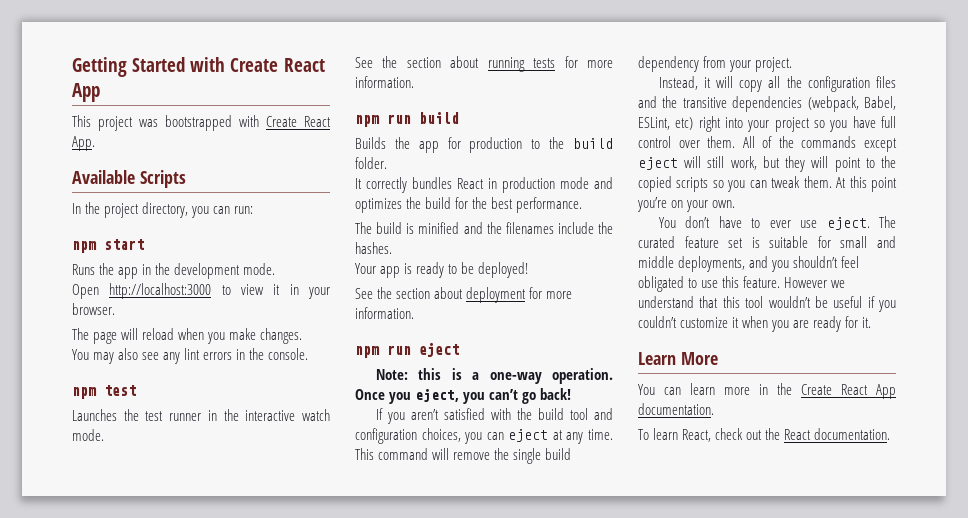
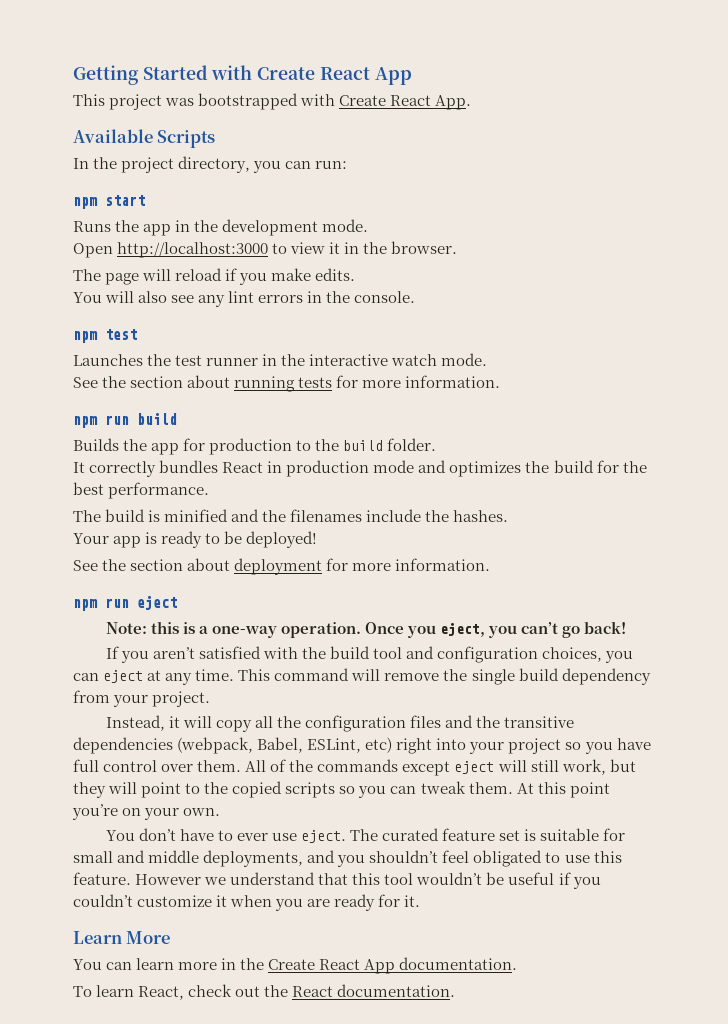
[308,287,330,299] your -> [363,242,388,254] the
[178,328,205,340] when -> [225,268,238,281] if
[260,328,303,344] [72,349,115,364] changes. // You may -> [315,268,356,281] [73,291,135,303] edits. // You will

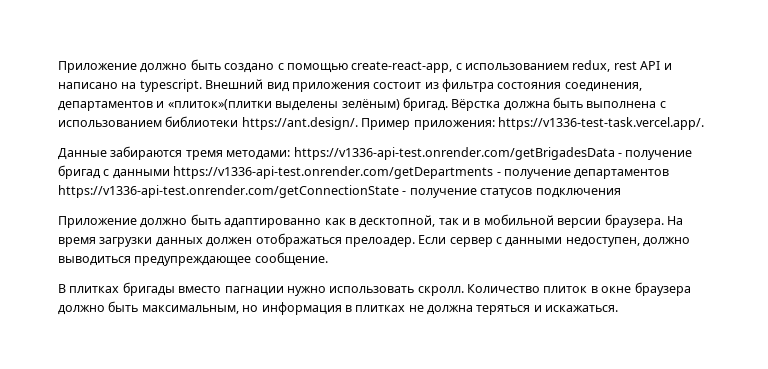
[73,65,412,85] [73,93,472,110] [73,129,216,148] [73,156,348,173] [73,195,145,209] [73,219,369,236] [73,241,458,258] [73,268,356,285] [73,291,416,307] [73,329,137,343] [73,353,488,366] [73,375,501,392] [73,413,177,428] [73,438,437,455] [73,460,647,477] [73,482,210,499] [73,509,509,522] [73,531,318,548] [73,558,491,575] [73,595,177,611] [105,621,627,638] [105,646,634,663] [73,668,651,685] [73,690,211,707] [105,715,575,732] [73,737,651,754] [73,759,636,776] [73,781,610,798] [72,804,221,820] [105,828,626,843] [73,850,622,867] [73,872,601,889] [73,894,421,911] [73,931,171,944] [73,957,518,974] [73,984,456,1000] Getting Started with Create React App // This project was bootstrapped with Create React App. // Available Scripts // In the project directory, you can run: // npm start // Runs the app in the development mode. // Open http://localhost:3000 to view it in the browser. // The page will reload if you make edits. // You will also see any lint errors in the console. // npm test // Launches the test runner in the interactive watch mode. // See the section about running tests for more information. // npm run build // Builds the app for production to the build folder. // It correctly bundles React in production mode and optimizes the build for the best performance. // The build is minified and the filenames include the hashes. // Your app is ready to be deployed! // See the section about deployment for more information. // npm run eject // Note: this is a one-way operation. Once you eject, you can’t go back! // If you aren’t satisfied with the build tool and configuration choices, you can eject at any time. This command will remove the single build dependency from your project. // Instead, it will copy all the configuration files and the transitive dependencies (webpack, Babel, ESLint, etc) right into your project so you have full control over them. All of the commands except eject will still work, but they will point to the copied scripts so you can tweak them. At this point you’re on your own. // You don’t have to ever use eject. The curated feature set is suitable for small and middle deployments, and you shouldn’t feel obligated to use this feature. However we understand that this tool wouldn’t be useful if you couldn’t customize it when you are ready for it. // Learn More // You can learn more in the Create React App documentation. // To learn React, check out the React documentation. -> [58,59,672,73] [58,79,642,92] [58,97,666,111] [58,116,704,130] [58,146,693,160] [58,165,670,179] [58,185,621,198] [58,214,683,228] [58,233,691,247] [58,252,328,266] [58,282,691,296] [58,301,619,315] Приложение должно быть создано с помощью create-react-app, с использованием redux, rest API и написано на typescript. Внешний вид приложения состоит из фильтра состояния соединения, департаментов и «плиток»(плитки выделены зелёным) бригад. Вёрстка должна быть выполнена с использованием библиотеки https://ant.design/. Пример приложения: https://v1336-test-task.vercel.app/. // Данные забираются тремя методами: https://v1336-api-test.onrender.com/getBrigadesData - получение бригад с данными https://v1336-api-test.onrender.com/getDepartments - получение департаментов https://v1336-api-test.onrender.com/getConnectionState - получение статусов подключения // Приложение должно быть адаптированно как в десктопной, так и в мобильной версии браузера. На время загрузки данных должен отображаться прелоадер. Если сервер с данными недоступен, должно выводиться предупреждающее сообщение. // В плитках бригады вместо пагнации нужно использовать скролл. Количество плиток в окне браузера должно быть максимальным, но информация в плитках не должна теряться и искажаться.

